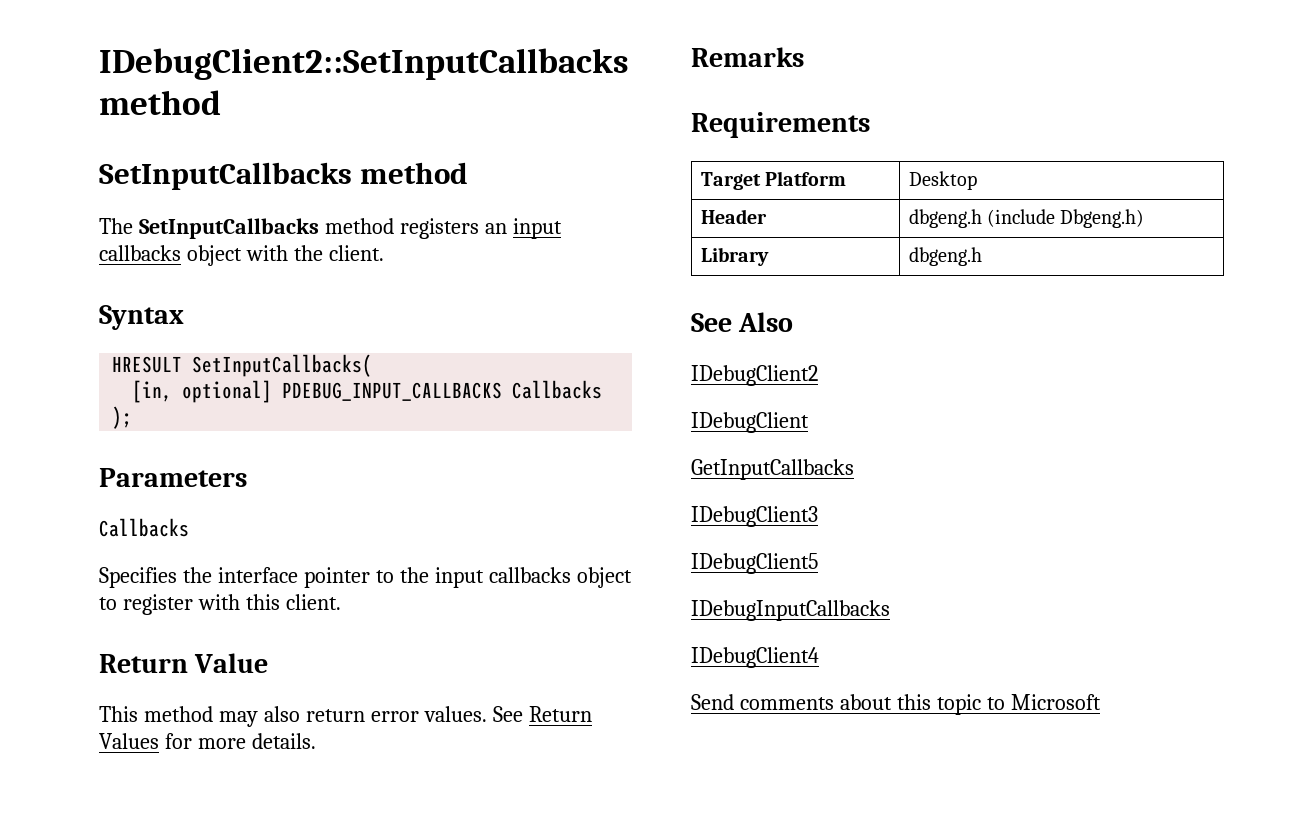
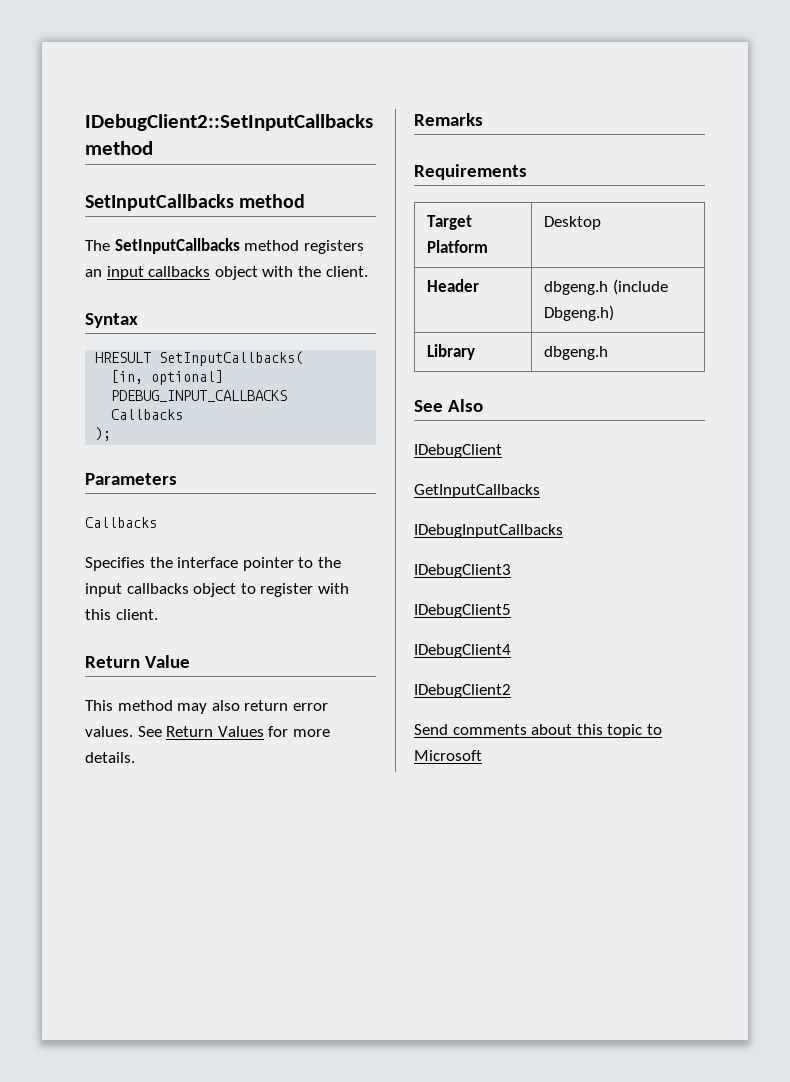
[691,365,818,386] // IDebugClient2 -> (483, 405) none
(854, 469) none -> [414,524,563,538] // IDebugInputCallbacks
[691,600,890,621] [691,647,819,668] IDebugInputCallbacks // IDebugClient4 -> [414,644,511,658] [414,684,511,698] IDebugClient4 // IDebugClient2

